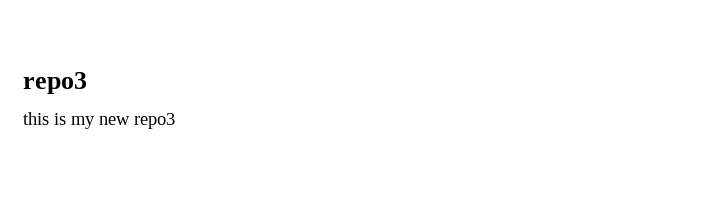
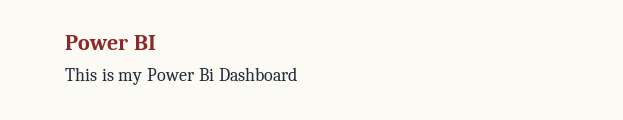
[23,72,87,94] [23,112,175,129] repo3 // this is my new repo3 -> [65,35,156,50] [65,67,297,85] Power BI // This is my Power Bi Dashboard

